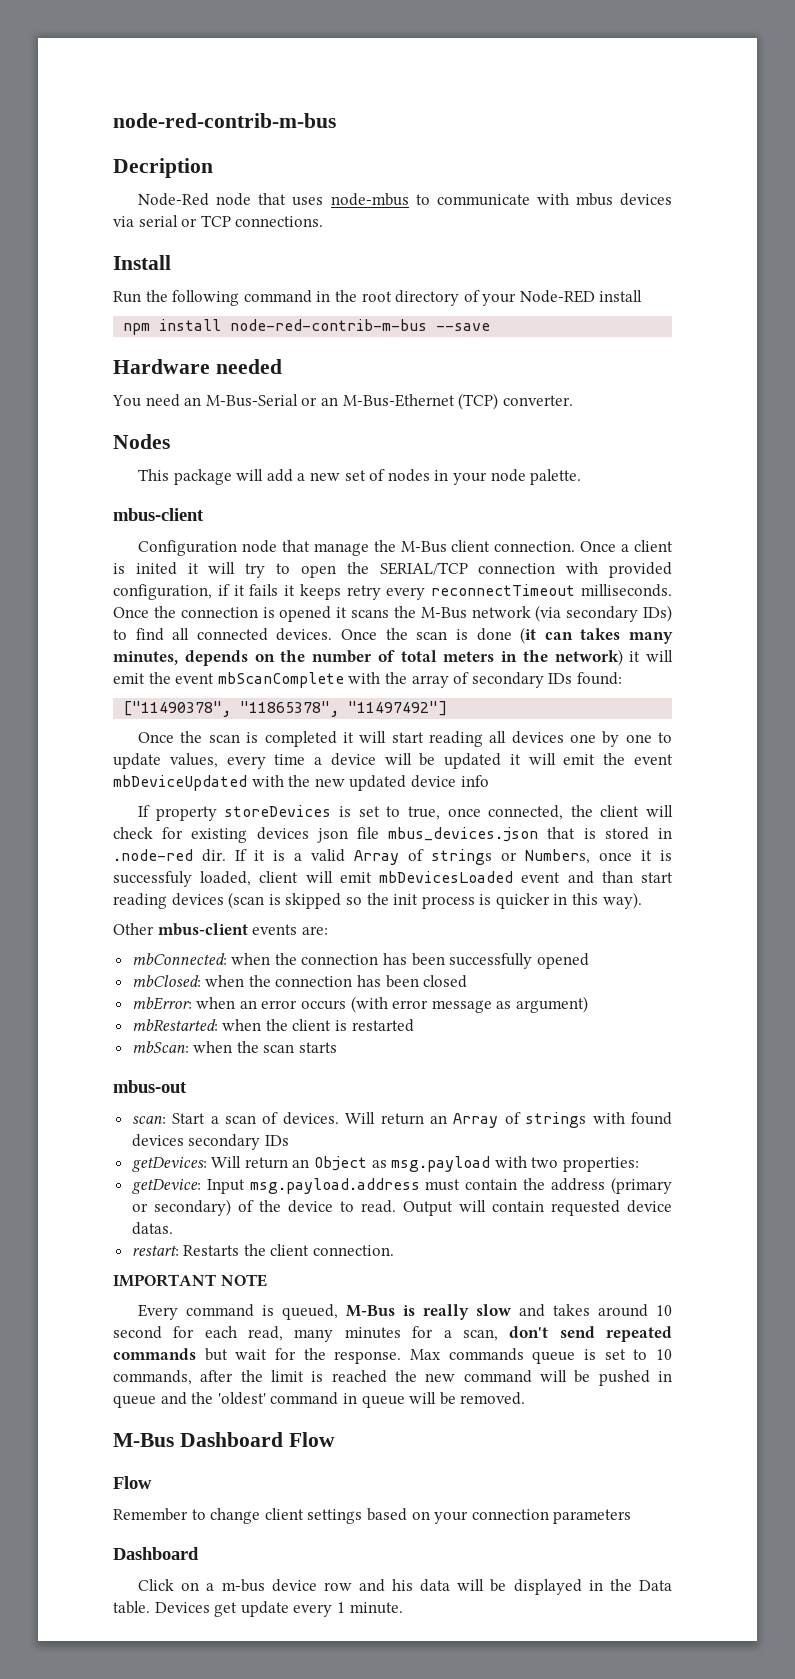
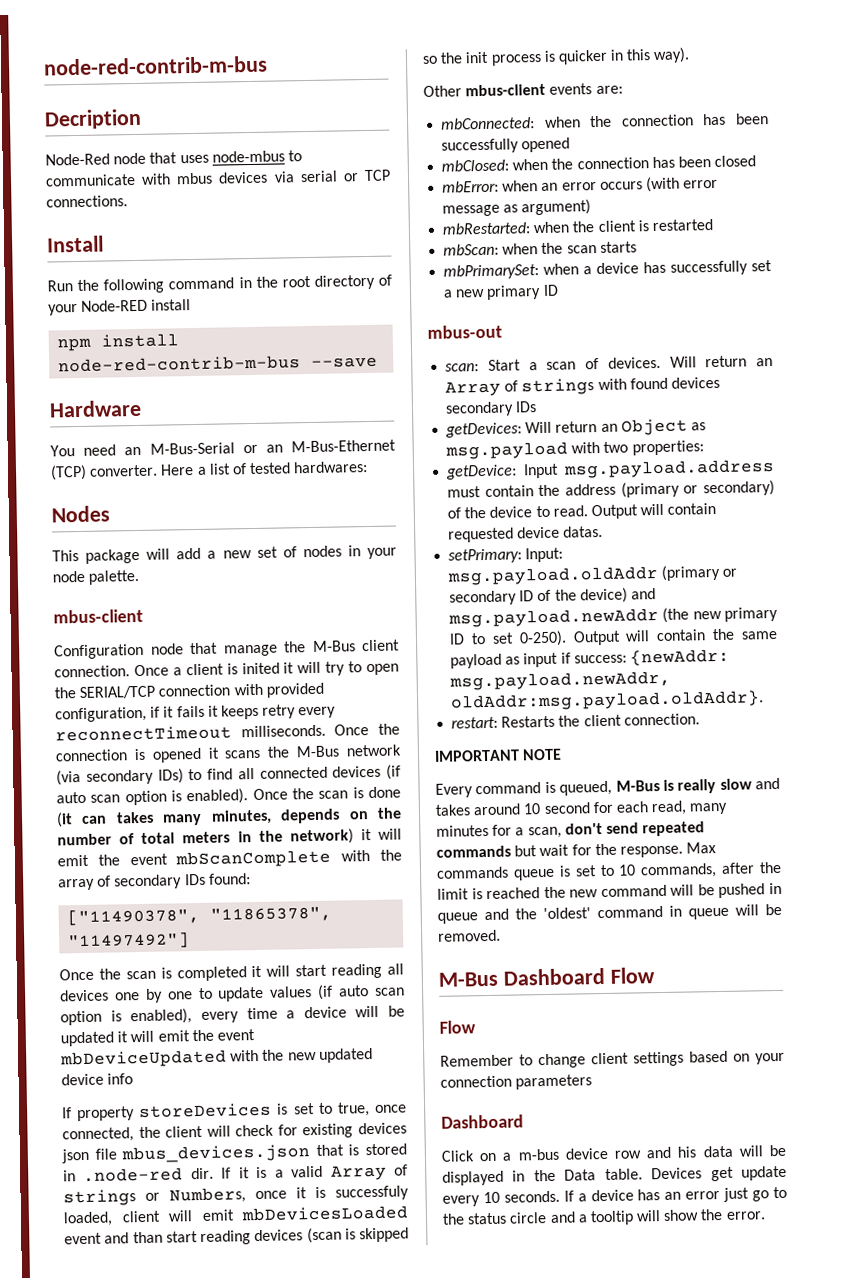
[215,359,282,374] needed -> (142, 408) none
(573, 400) none -> [160,461,369,476] Here a list of tested hardwares:
[276,628,333,641] devices. -> [332,764,401,780] [56,788,249,806] devices (if auto scan option is enabled).
[169,753,218,768] values, -> [269,984,406,1000] [60,1008,193,1026] values (if auto scan option is enabled),
(338, 1047) none -> [443,259,772,280] [443,284,559,300] // mbPrimarySet: when a device has successfully set a new primary ID
(173, 1228) none -> [448,547,564,564] [447,564,738,586] [449,587,656,606] [448,606,778,628] [449,628,778,647] [450,648,730,669] [449,670,765,712] // setPrimary: Input: msg.payload.oldAddr (primary or secondary ID of the device) and msg.payload.newAddr (the new primary ID to set 0-250). Output will contain the same payload as input if success: {newAddr: msg.payload.newAddr, oldAddr:msg.payload.oldAddr}.
[336,1602,403,1614] 1 minute. -> [482,1186,787,1204] [442,1208,766,1226] 10 seconds. If a device has an error just go to the status circle and a tooltip will show the error.

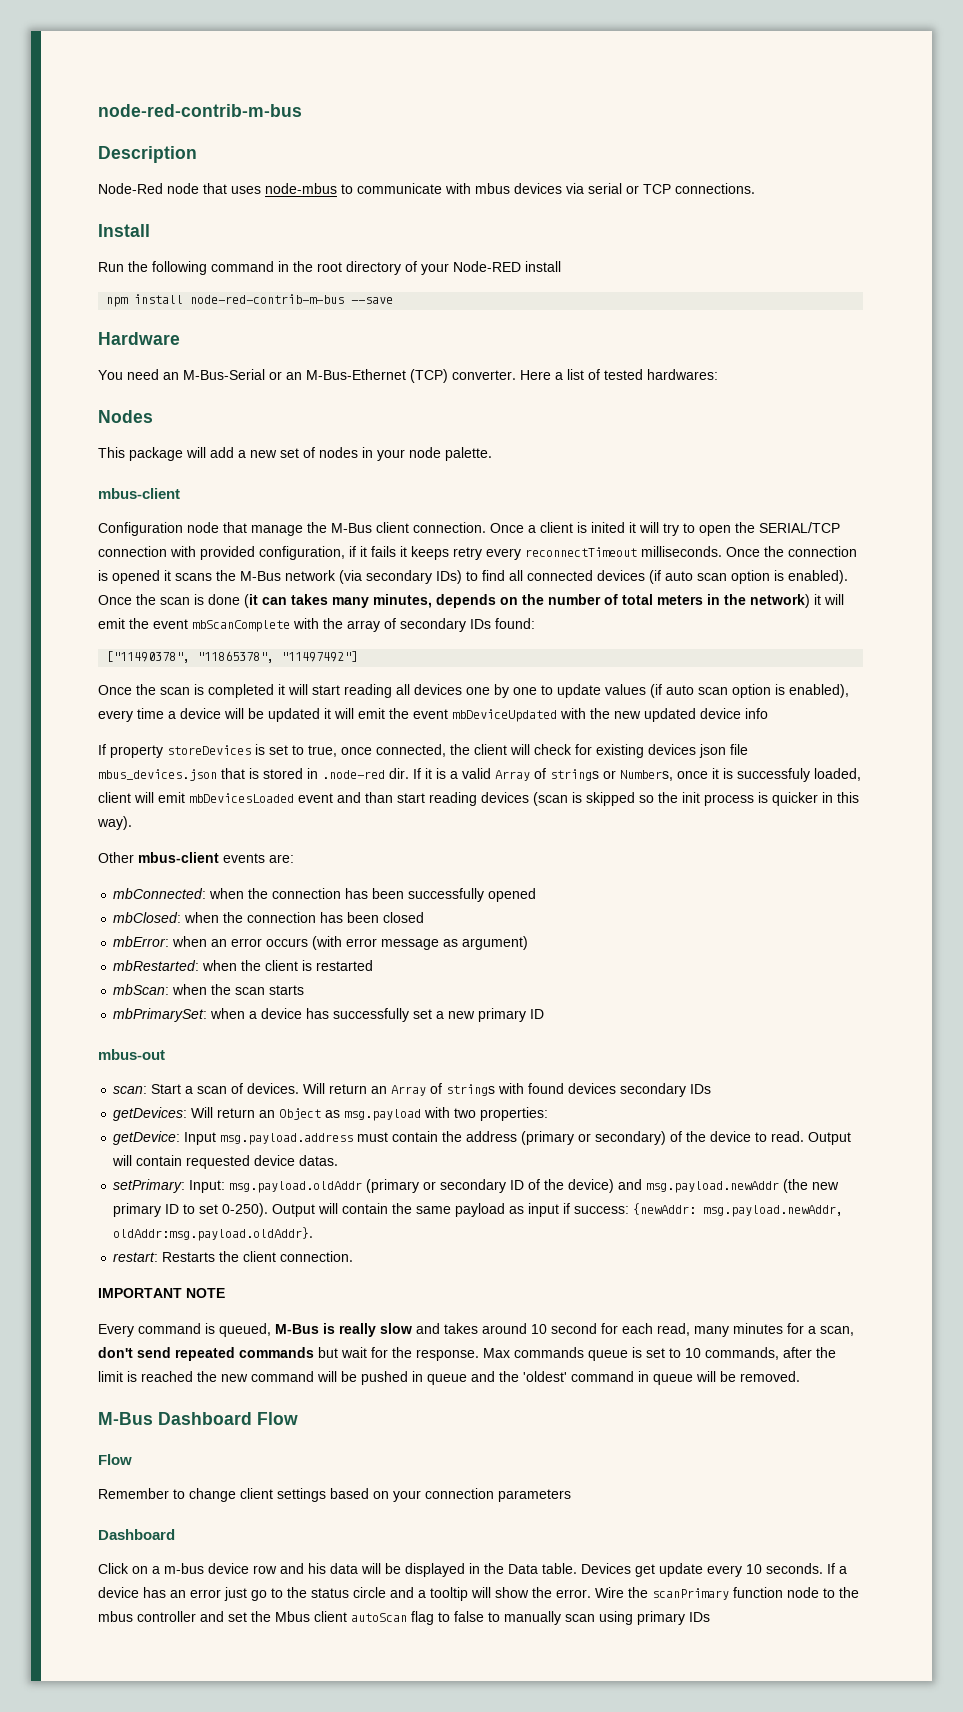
[44,108,142,130] Decription -> [98,146,197,163] Description
(766, 1215) none -> [595,1587,859,1600] [98,1611,710,1625] Wire the scanPrimary function node to the mbus controller and set the Mbus client autoScan flag to false to manually scan using primary IDs

